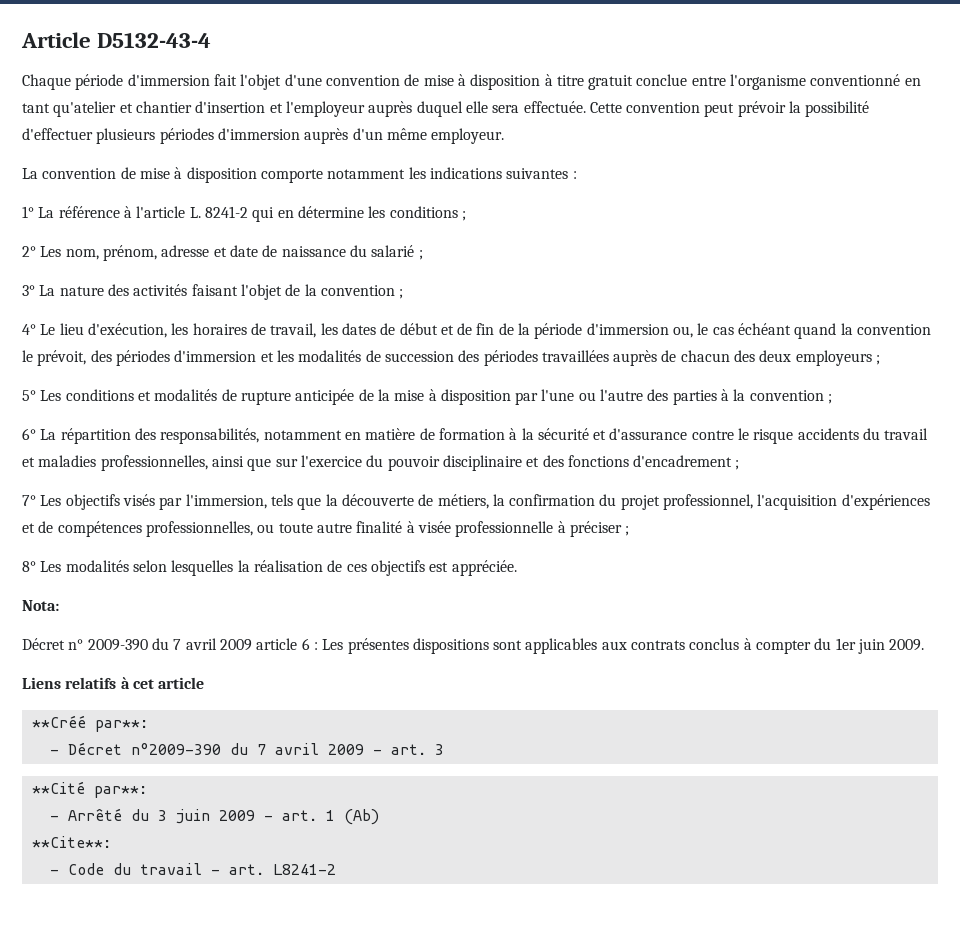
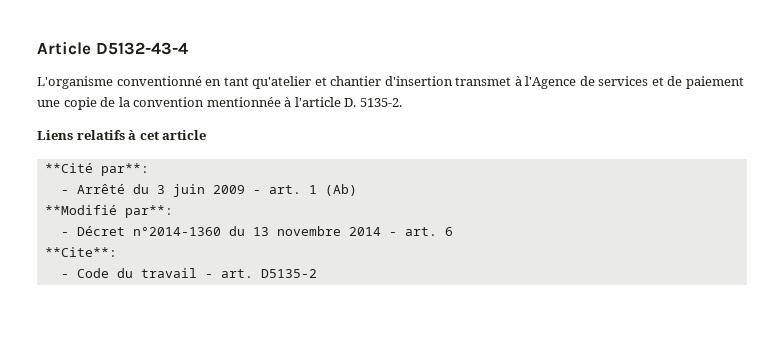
[22,74,807,90] Chaque période d'immersion fait l'objet d'une convention de mise à disposition à titre gratuit conclue entre l'organisme -> [37,76,113,89] L'organisme
[269,101,870,117] [22,128,505,144] [22,167,577,183] [22,206,466,222] [22,245,423,261] [22,284,404,300] [22,323,932,339] [22,350,881,366] [22,389,833,405] [22,428,929,444] [22,455,740,471] [22,494,930,510] [22,521,630,537] [22,560,517,576] [22,600,59,611] [22,638,925,654] et l'employeur auprès duquel elle sera effectuée. Cette convention peut prévoir la possibilité d'effectuer plusieurs périodes d'immersion auprès d'un même employeur. // La convention de mise à disposition comporte notamment les indications suivantes : // 1° La référence à l'article L. 8241-2 qui en détermine les conditions ; // 2° Les nom, prénom, adresse et date de naissance du salarié ; // 3° La nature des activités faisant l'objet de la convention ; // 4° Le lieu d'exécution, les horaires de travail, les dates de début et de fin de la période d'immersion ou, le cas échéant quand la convention le prévoit, des périodes d'immersion et les modalités de succession des périodes travaillées auprès de chacun des deux employeurs ; // 5° Les conditions et modalités de rupture anticipée de la mise à disposition par l'une ou l'autre des parties à la convention ; // 6° La répartition des responsabilités, notamment en matière de formation à la sécurité et d'assurance contre le risque accidents du travail et maladies professionnelles, ainsi que sur l'exercice du pouvoir disciplinaire et des fonctions d'encadrement ; // 7° Les objectifs visés par l'immersion, tels que la découverte de métiers, la confirmation du projet professionnel, l'acquisition d'expériences et de compétences professionnelles, ou toute autre finalité à visée professionnelle à préciser ; // 8° Les modalités selon lesquelles la réalisation de ces objectifs est appréciée. // Nota: // Décret n° 2009-390 du 7 avril 2009 article 6 : Les présentes dispositions sont applicables aux contrats conclus à compter du 1er juin 2009. -> [455,76,744,89] [37,97,402,110] transmet à l'Agence de services et de paiement une copie de la convention mentionnée à l'article D. 5135-2.
[31,715,148,732] [49,742,444,755] // **Créé par**: // - Décret n°2009-390 du 7 avril 2009 - art. 3 -> (207, 135) none
(379, 817) none -> [44,205,173,218] [60,226,453,236] // **Modifié par**: // - Décret n°2014-1360 du 13 novembre 2014 - art. 6
[272,864,336,875] L8241-2 -> [260,269,317,278] D5135-2

